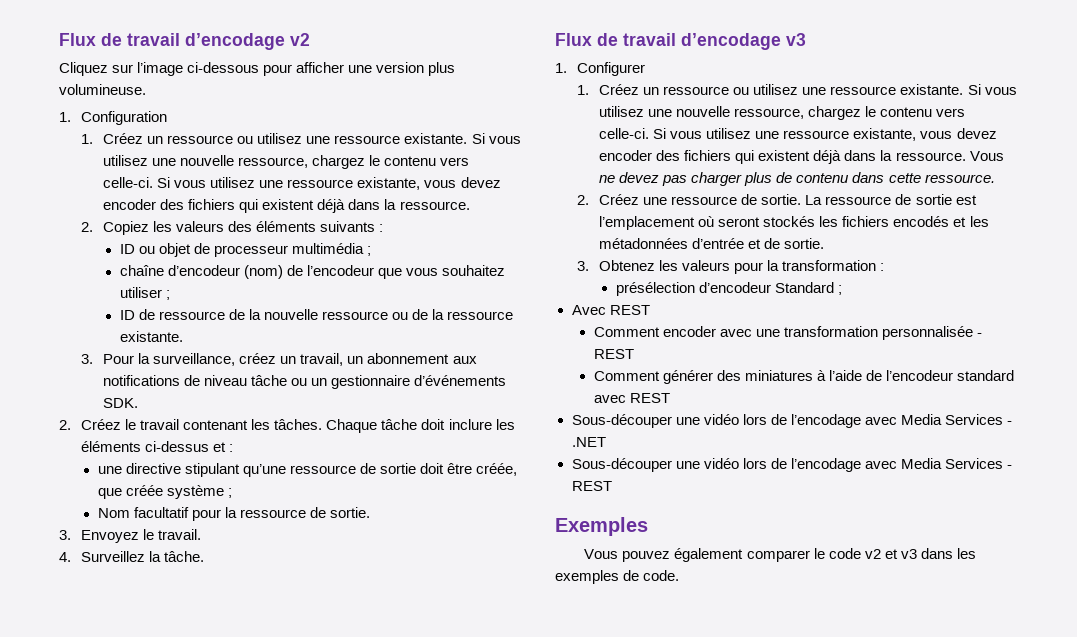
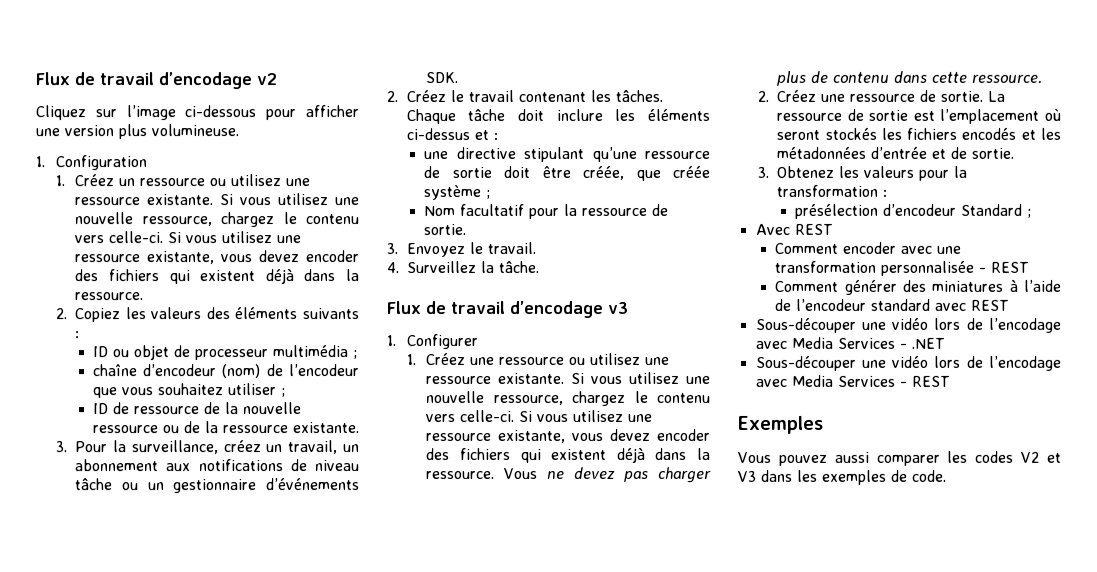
[643,87,660,95] un -> [470,357,496,366] une
[674,548,917,562] également comparer le code v2 et v3 -> [834,450,1062,466] [738,470,757,482] aussi comparer les codes V2 et V3

